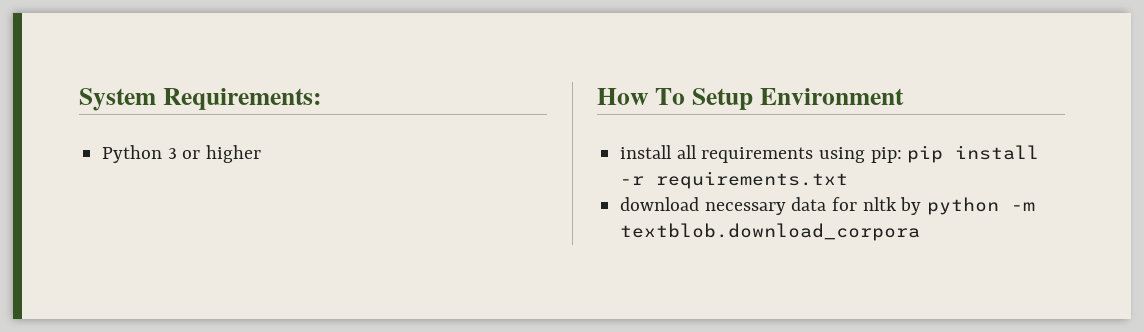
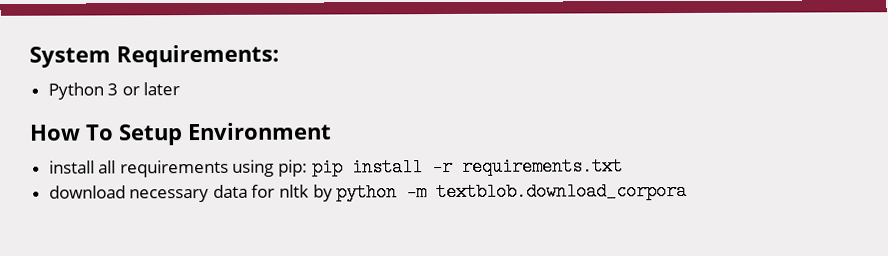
[206,145,262,163] higher -> [143,82,181,96] later

